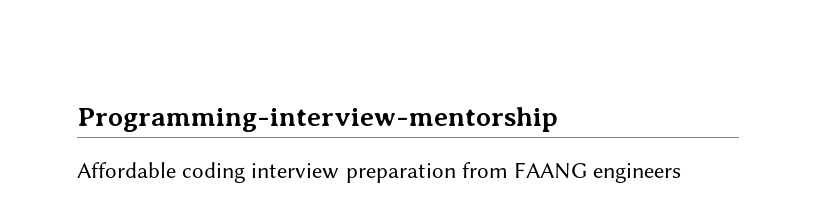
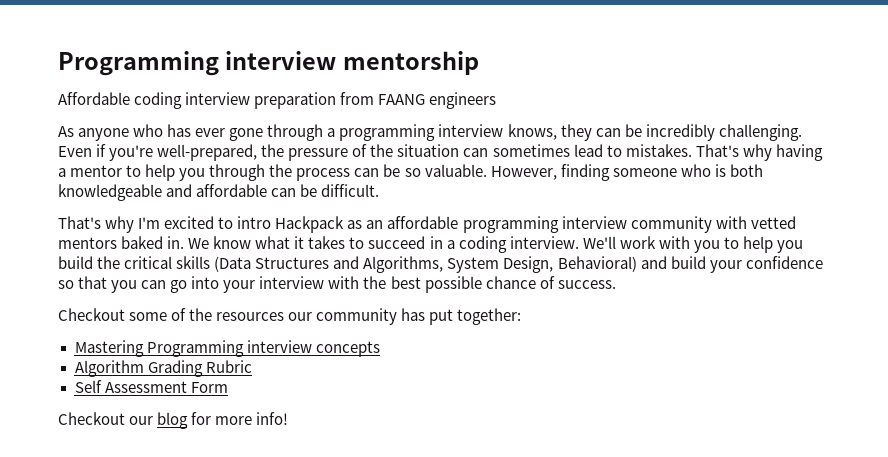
[77,107,558,132] Programming-interview-mentorship -> [58,51,479,76] Programming interview mentorship
(682, 173) none -> [58,124,802,141] [58,144,823,161] [58,164,763,181] [58,184,380,201] [58,216,796,233] [58,236,803,253] [58,256,823,273] [58,276,616,293] [58,308,522,325] [74,340,380,357] [74,360,252,377] [74,380,228,393] [58,412,289,429] // As anyone who has ever gone through a programming interview knows, they can be incredibly challenging. Even if you're well-prepared, the pressure of the situation can sometimes lead to mistakes. That's why having a mentor to help you through the process can be so valuable. However, finding someone who is both knowledgeable and affordable can be difficult. // That's why I'm excited to intro Hackpack as an affordable programming interview community with vetted mentors baked in. We know what it takes to succeed in a coding interview. We'll work with you to help you build the critical skills (Data Structures and Algorithms, System Design, Behavioral) and build your confidence so that you can go into your interview with the best possible chance of success. // Checkout some of the resources our community has put together: // Mastering Programming interview concepts // Algorithm Grading Rubric // Self Assessment Form // Checkout our blog for more info!

